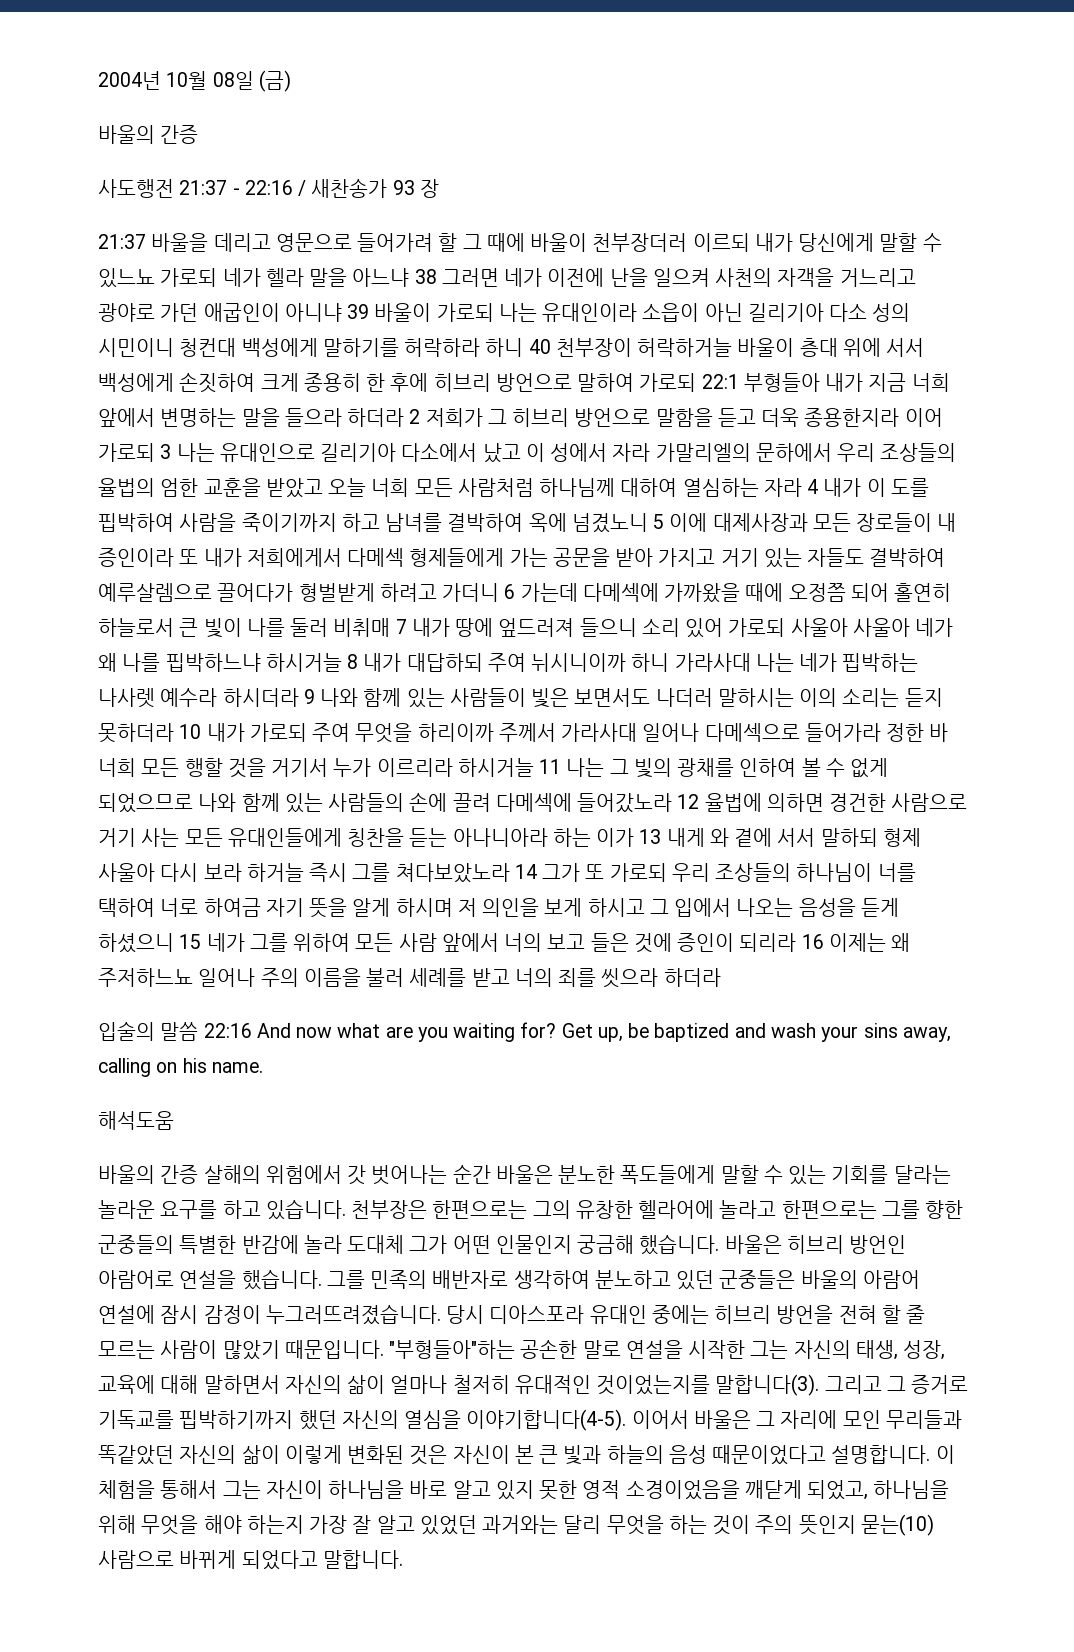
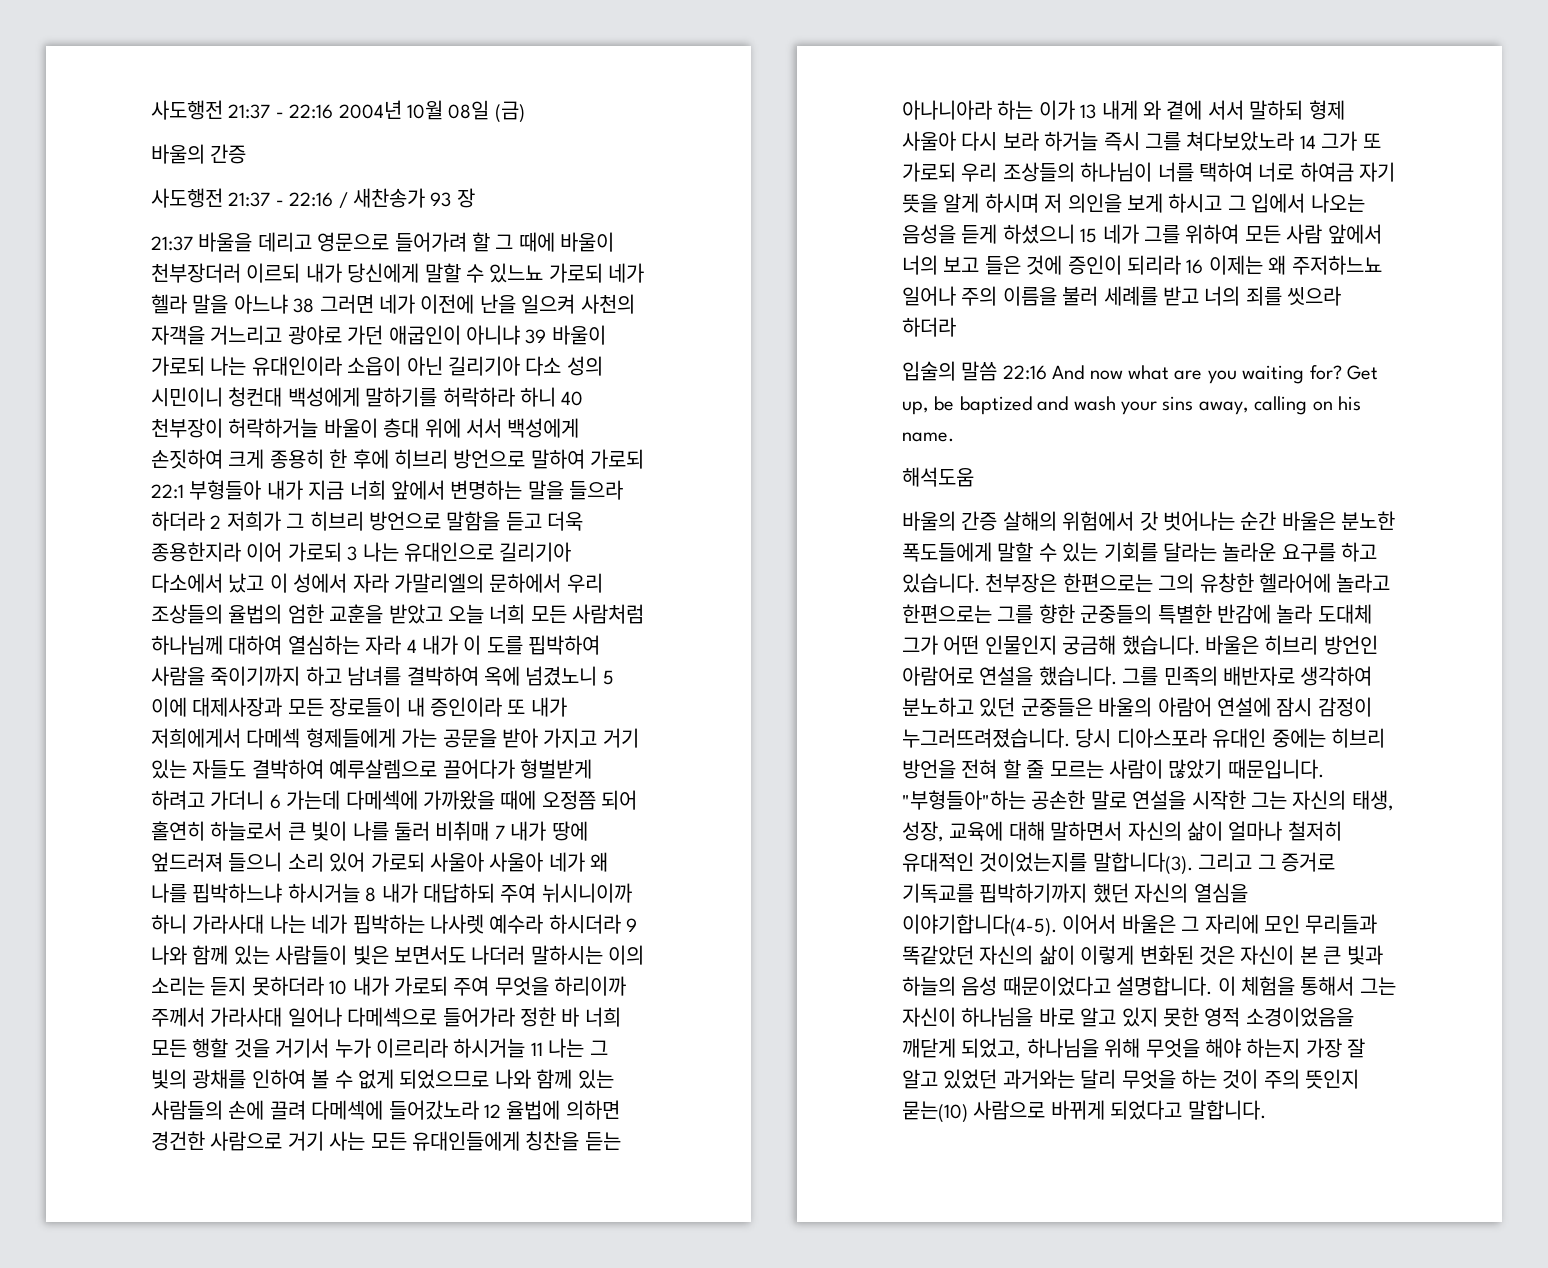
(98, 80) none -> [151,100,334,120] 사도행전 21:37 - 22:16

